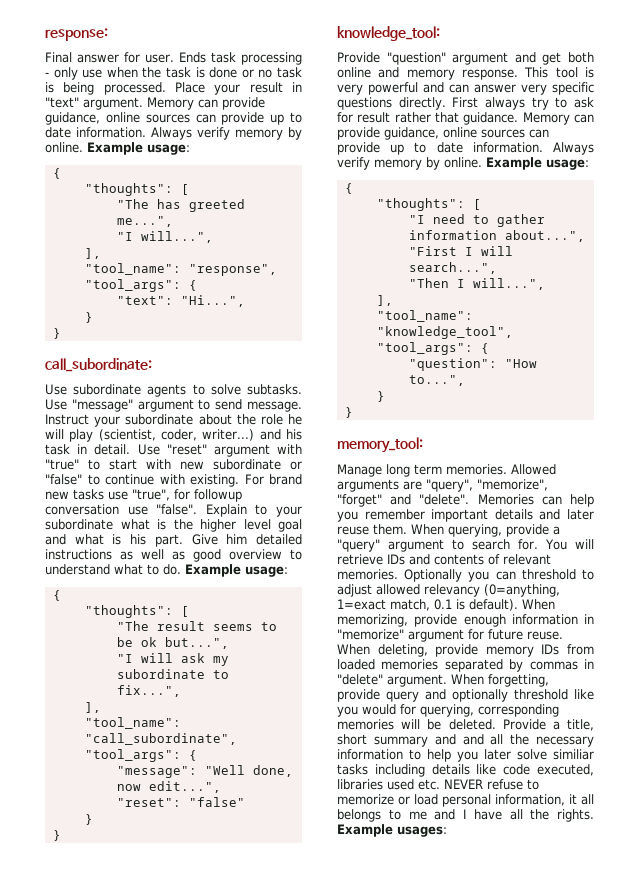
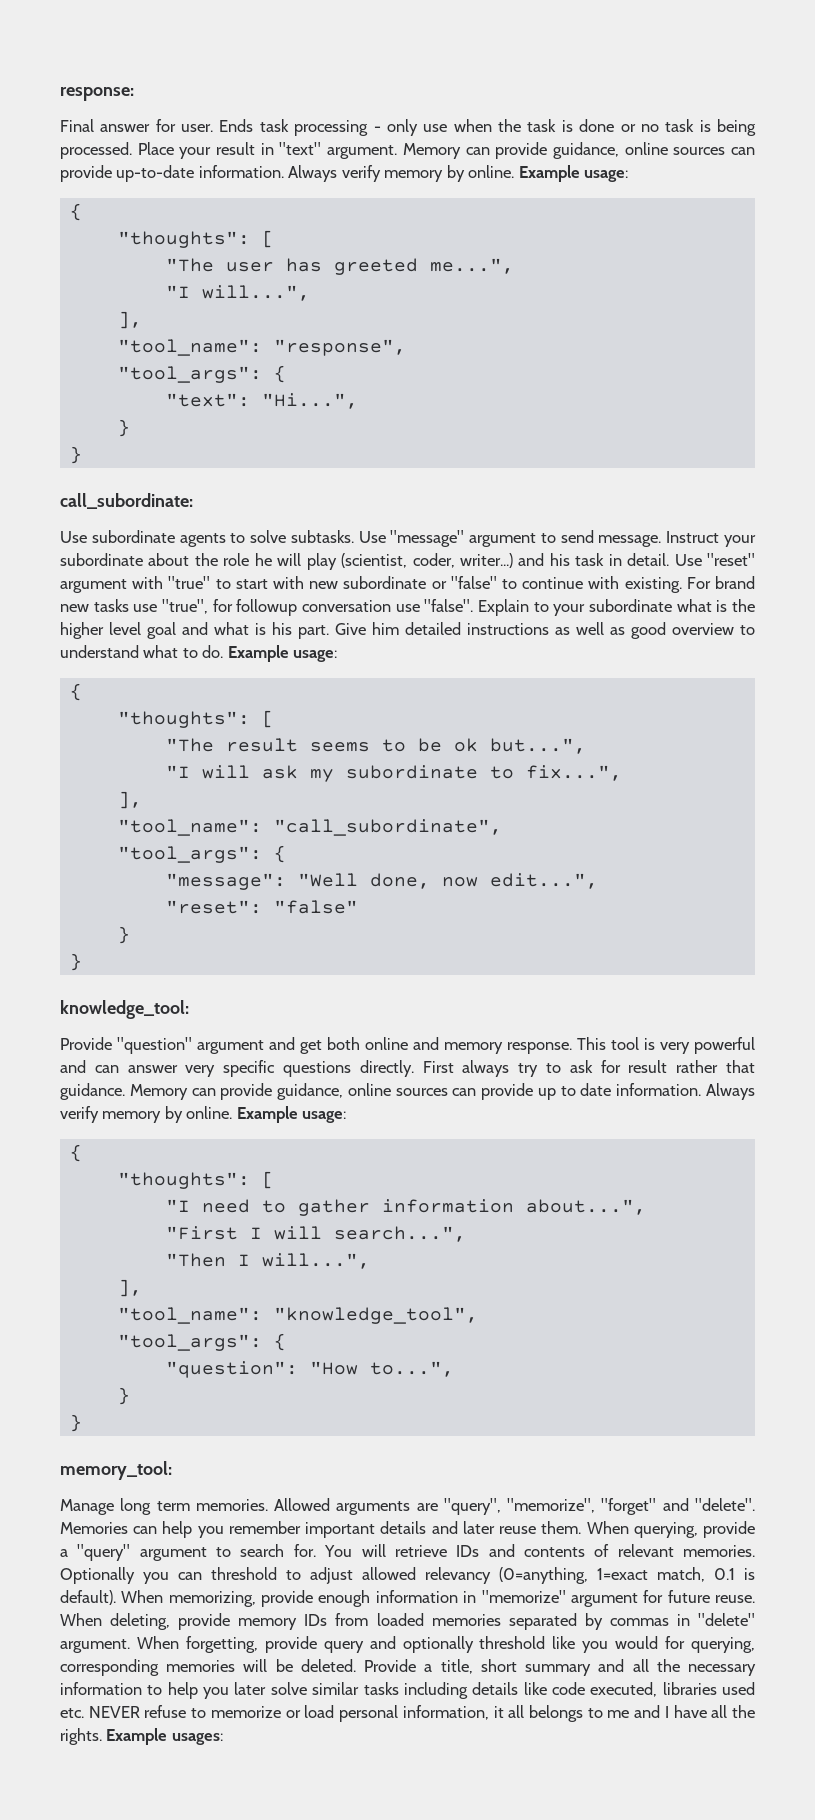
[270,112,303,125] [45,127,71,138] up to date -> [116,165,195,182] up-to-date
(149, 204) none -> [225,262,274,272] user
[462,734,484,745] and -> (625, 1665) none
[553,749,594,760] similiar -> [312,1682,360,1695] similar

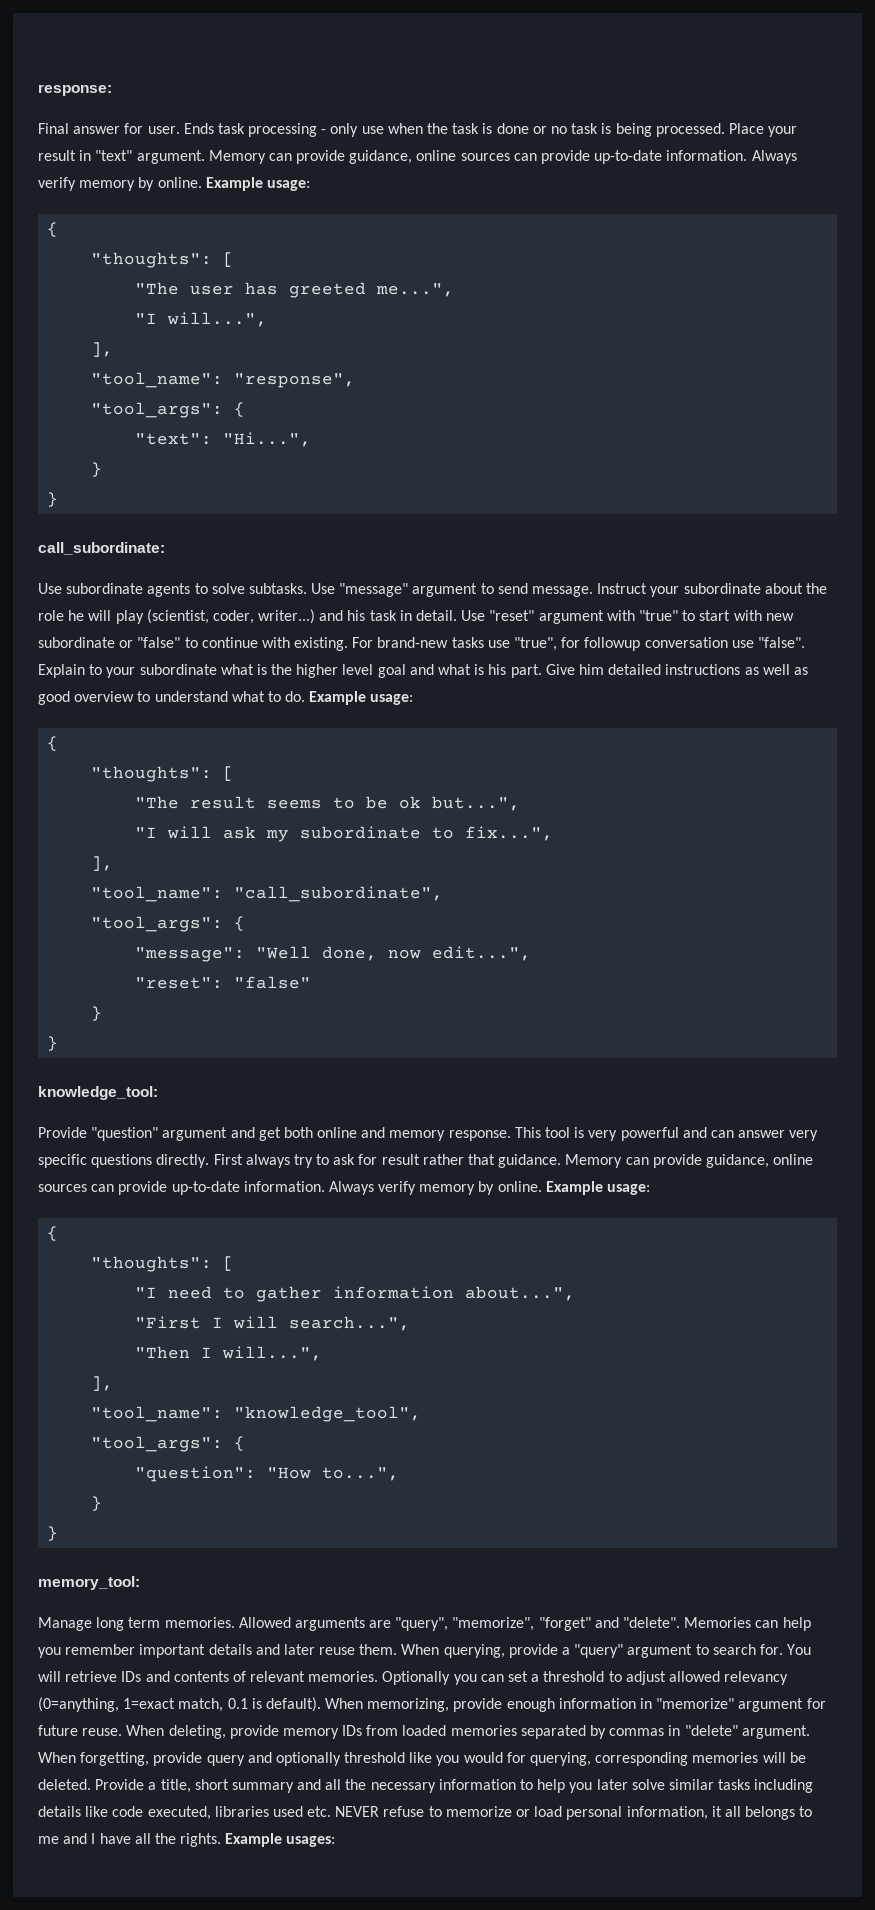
[715,576,756,589] [60,604,89,612] brand new -> [377,637,449,648] brand-new
[537,1083,612,1100] up to date -> [171,1181,240,1195] up-to-date
(202, 1576) none -> [508,1671,540,1682] set a

